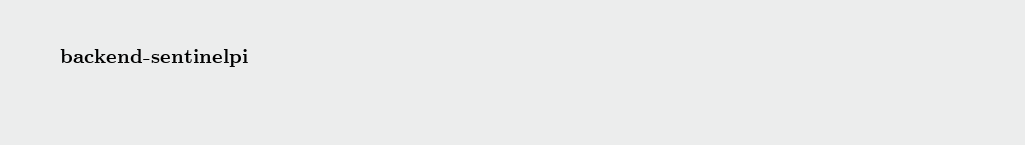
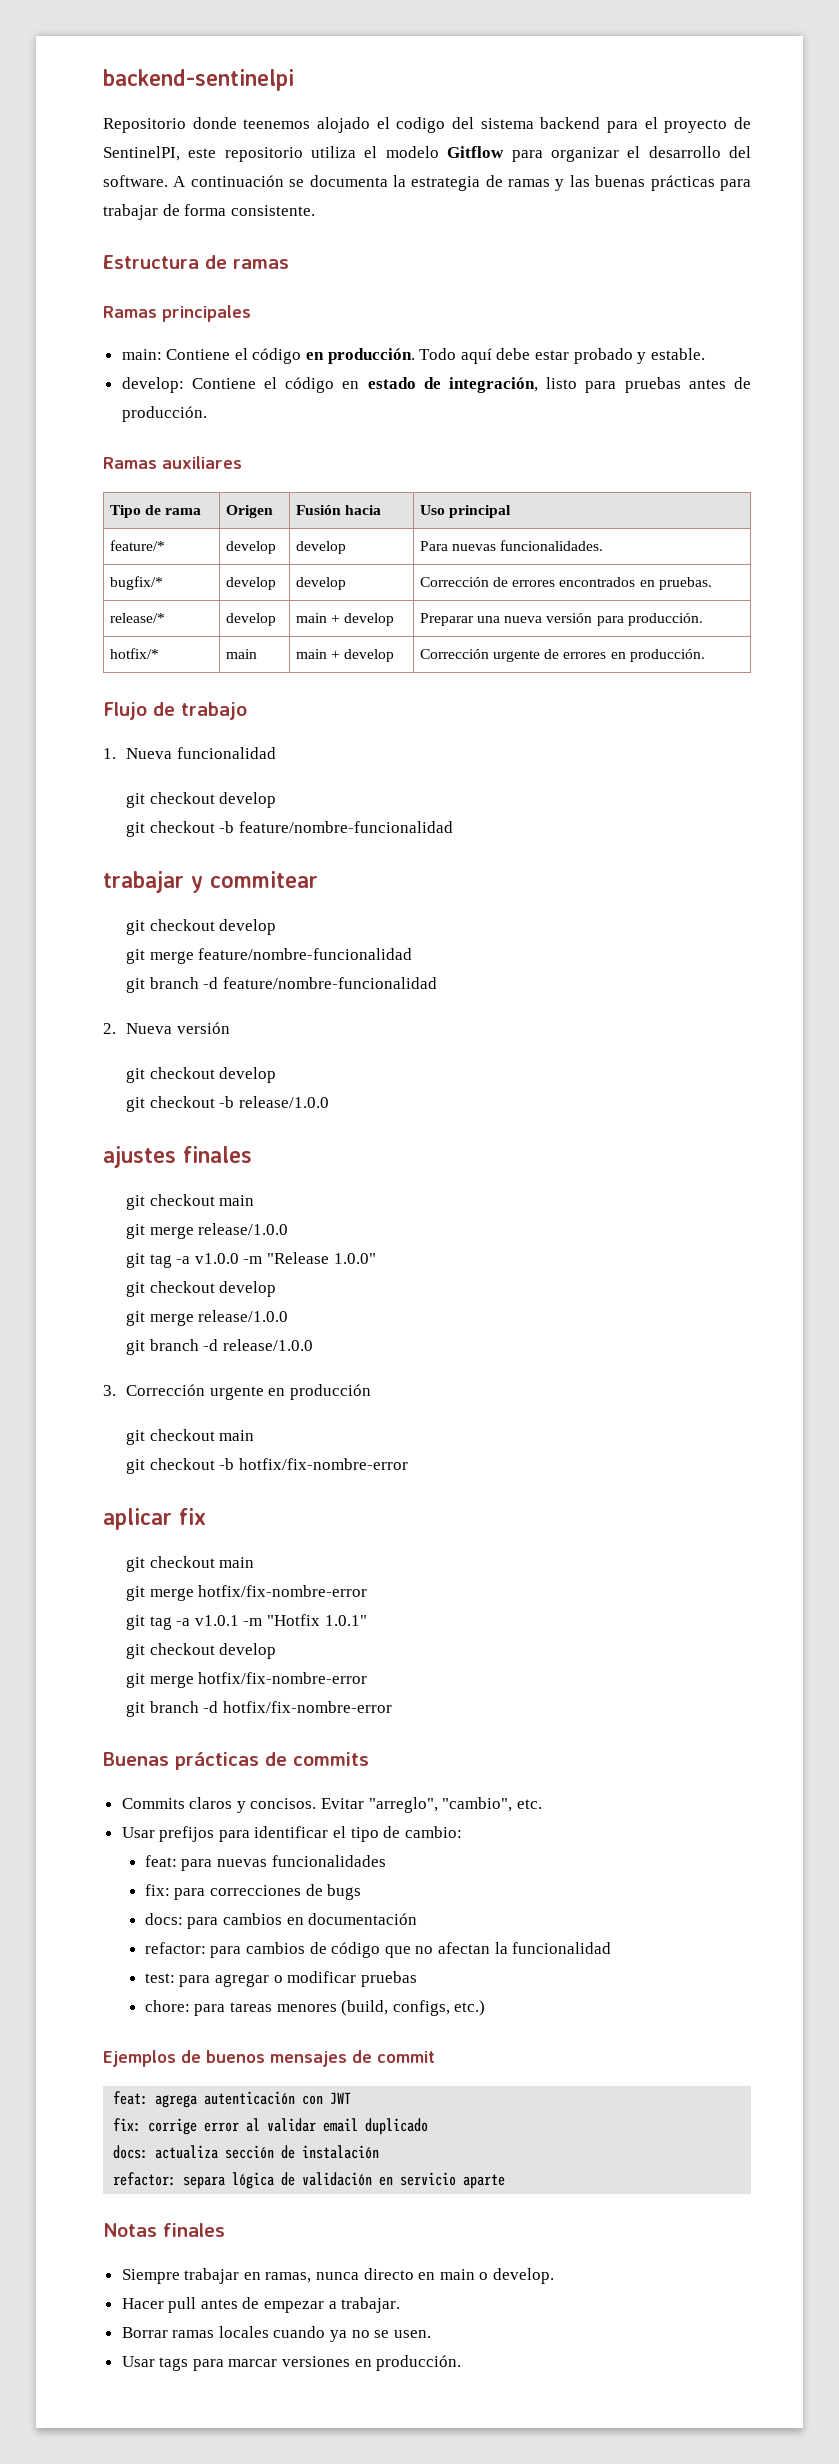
(248, 58) none -> [103,117,751,133] [103,146,752,162] [103,175,751,191] [103,204,315,220] [103,255,289,269] [103,305,251,322] [121,348,705,364] [121,377,751,393] [121,406,207,422] [103,456,242,469] [109,505,202,518] [225,505,273,518] [295,505,382,515] [419,505,512,518] [109,540,165,551] [225,541,276,554] [295,541,346,554] [419,540,604,551] [109,576,163,590] [225,577,276,590] [295,577,346,590] [419,577,712,590] [109,613,165,623] [225,613,276,626] [295,613,395,626] [419,613,703,626] [109,648,159,659] [225,649,257,659] [295,649,395,662] [419,649,705,662] [103,702,247,720] [103,747,276,759] [126,792,277,808] [126,821,453,837] [103,871,318,893] [126,919,277,935] [126,948,413,964] [126,977,437,993] [103,1022,230,1034] [126,1067,277,1083] [126,1096,329,1112] [103,1146,252,1168] [126,1194,255,1210] [126,1223,289,1239] [126,1252,376,1268] [126,1281,277,1297] [126,1310,289,1326] [126,1339,313,1355] [103,1384,371,1400] [126,1429,255,1445] [126,1458,408,1474] [103,1508,206,1530] [126,1556,255,1572] [126,1585,368,1601] [126,1614,367,1630] [126,1643,277,1659] [126,1672,368,1688] [126,1701,392,1717] [103,1751,369,1770] [121,1797,542,1813] [121,1826,462,1842] [144,1855,386,1871] [144,1884,362,1900] [144,1913,418,1929] [144,1942,612,1958] [144,1971,417,1987] [144,2000,486,2016] [103,2050,435,2067] [113,2091,352,2108] [113,2118,429,2135] [113,2145,380,2159] [113,2172,506,2189] [103,2223,225,2237] [121,2268,555,2284] [121,2297,401,2313] [121,2326,431,2342] [121,2355,462,2371] // Repositorio donde teenemos alojado el codigo del sistema backend para el proyecto de SentinelPI, este repositorio utiliza el modelo Gitflow para organizar el desarrollo del software. A continuación se documenta la estrategia de ramas y las buenas prácticas para trabajar de forma consistente. // Estructura de ramas // Ramas principales // main: Contiene el código en producción. Todo aquí debe estar probado y estable. // develop: Contiene el código en estado de integración, listo para pruebas antes de producción. // Ramas auxiliares // Tipo de rama | Origen | Fusión hacia | Uso principal // feature/* | develop | develop | Para nuevas funcionalidades. // bugfix/* | develop | develop | Corrección de errores encontrados en pruebas. // release/* | develop | main + develop | Preparar una nueva versión para producción. // hotfix/* | main | main + develop | Corrección urgente de errores en producción. // Flujo de trabajo // 1. Nueva funcionalidad // git checkout develop // git checkout -b feature/nombre-funcionalidad // trabajar y commitear // git checkout develop // git merge feature/nombre-funcionalidad // git branch -d feature/nombre-funcionalidad // 2. Nueva versión // git checkout develop // git checkout -b release/1.0.0 // ajustes finales // git checkout main // git merge release/1.0.0 // git tag -a v1.0.0 -m "Release 1.0.0" // git checkout develop // git merge release/1.0.0 // git branch -d release/1.0.0 // 3. Corrección urgente en producción // git checkout main // git checkout -b hotfix/fix-nombre-error // aplicar fix // git checkout main // git merge hotfix/fix-nombre-error // git tag -a v1.0.1 -m "Hotfix 1.0.1" // git checkout develop // git merge hotfix/fix-nombre-error // git branch -d hotfix/fix-nombre-error // Buenas prácticas de commits // Commits claros y concisos. Evitar "arreglo", "cambio", etc. // Usar prefijos para identificar el tipo de cambio: // feat: para nuevas funcionalidades // fix: para correcciones de bugs // docs: para cambios en documentación // refactor: para cambios de código que no afectan la funcionalidad // test: para agregar o modificar pruebas // chore: para tareas menores (build, configs, etc.) // Ejemplos de buenos mensajes de commit // feat: agrega autenticación con JWT // fix: corrige error al validar email duplicado // docs: actualiza sección de instalación // refactor: separa lógica de validación en servicio aparte // Notas finales // Siempre trabajar en ramas, nunca directo en main o develop. // Hacer pull antes de empezar a trabajar. // Borrar ramas locales cuando ya no se usen. // Usar tags para marcar versiones en producción.

